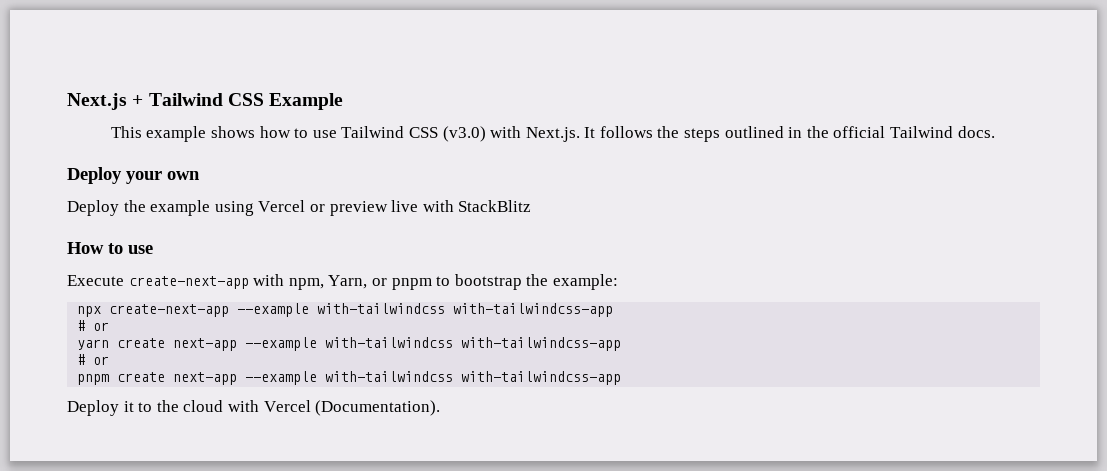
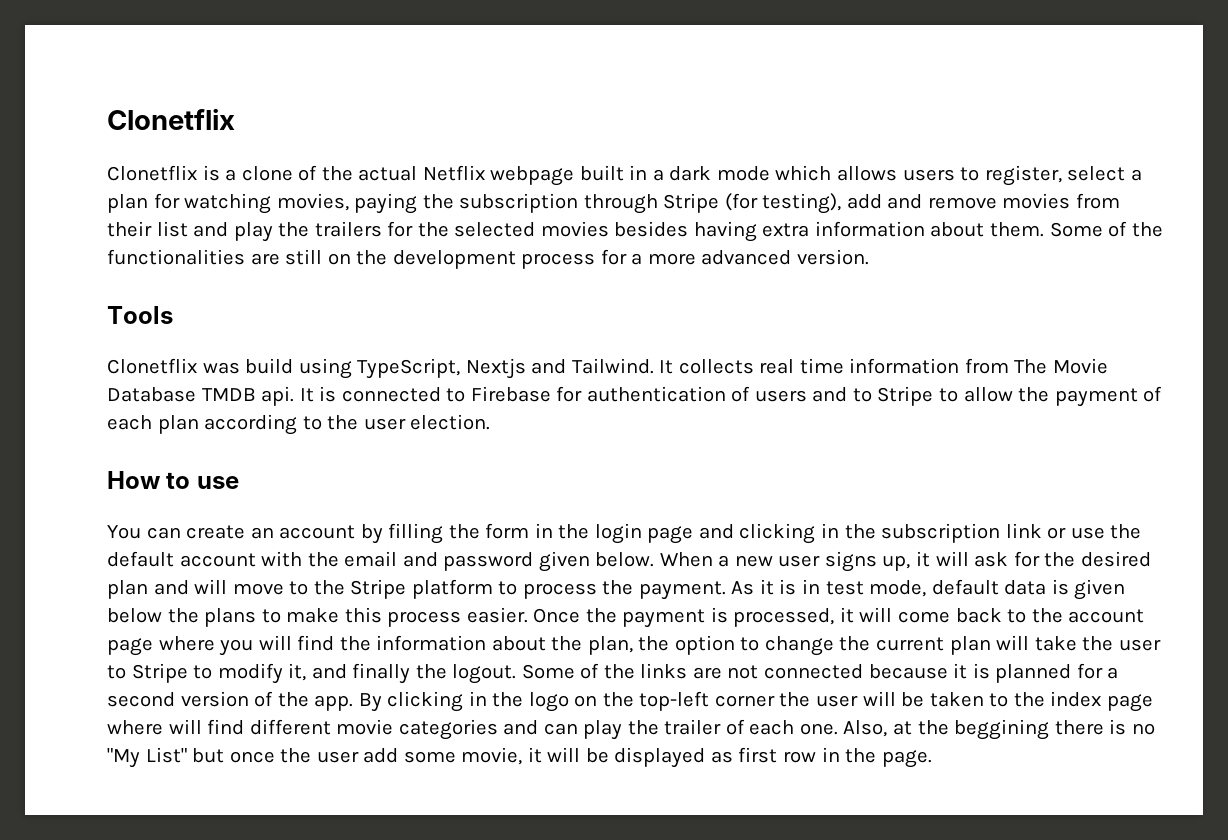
[67,93,344,110] [110,126,995,142] [67,167,200,184] [67,200,532,216] [67,242,153,254] [67,274,618,290] [77,303,614,317] [77,320,110,331] [77,337,622,351] [77,354,110,365] [77,371,622,385] [67,400,441,416] Next.js + Tailwind CSS Example // This example shows how to use Tailwind CSS (v3.0) with Next.js. It follows the steps outlined in the official Tailwind docs. // Deploy your own // Deploy the example using Vercel or preview live with StackBlitz // How to use // Execute create-next-app with npm, Yarn, or pnpm to bootstrap the example: // npx create-next-app --example with-tailwindcss with-tailwindcss-app // # or // yarn create next-app --example with-tailwindcss with-tailwindcss-app // # or // pnpm create next-app --example with-tailwindcss with-tailwindcss-app // Deploy it to the cloud with Vercel (Documentation). -> [107,108,235,130] [107,165,1142,186] [107,193,1121,214] [107,221,1163,242] [107,249,869,269] [107,306,173,324] [107,358,1109,379] [107,386,1163,407] [107,414,491,435] [107,471,239,489] [107,523,1142,544] [107,551,1151,572] [107,579,1126,600] [107,607,1145,628] [107,635,1161,656] [107,663,1119,684] [107,691,1153,712] [107,719,1155,740] [107,747,932,768] Clonetflix // Clonetflix is a clone of the actual Netflix webpage built in a dark mode which allows users to register, select a plan for watching movies, paying the subscription through Stripe (for testing), add and remove movies from their list and play the trailers for the selected movies besides having extra information about them. Some of the functionalities are still on the development process for a more advanced version. // Tools // Clonetflix was build using TypeScript, Nextjs and Tailwind. It collects real time information from The Movie Database TMDB api. It is connected to Firebase for authentication of users and to Stripe to allow the payment of each plan according to the user election. // How to use // You can create an account by filling the form in the login page and clicking in the subscription link or use the default account with the email and password given below. When a new user signs up, it will ask for the desired plan and will move to the Stripe platform to process the payment. As it is in test mode, default data is given below the plans to make this process easier. Once the payment is processed, it will come back to the account page where you will find the information about the plan, the option to change the current plan will take the user to Stripe to modify it, and finally the logout. Some of the links are not connected because it is planned for a second version of the app. By clicking in the logo on the top-left corner the user will be taken to the index page where will find different movie categories and can play the trailer of each one. Also, at the beggining there is no "My List" but once the user add some movie, it will be displayed as first row in the page.

